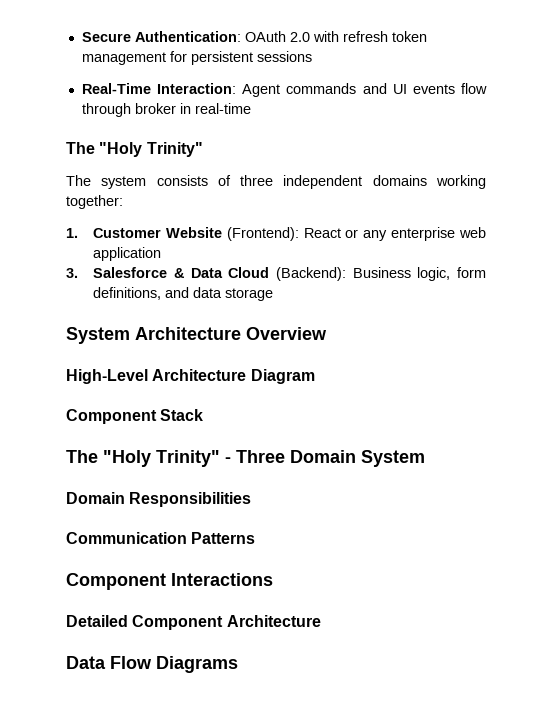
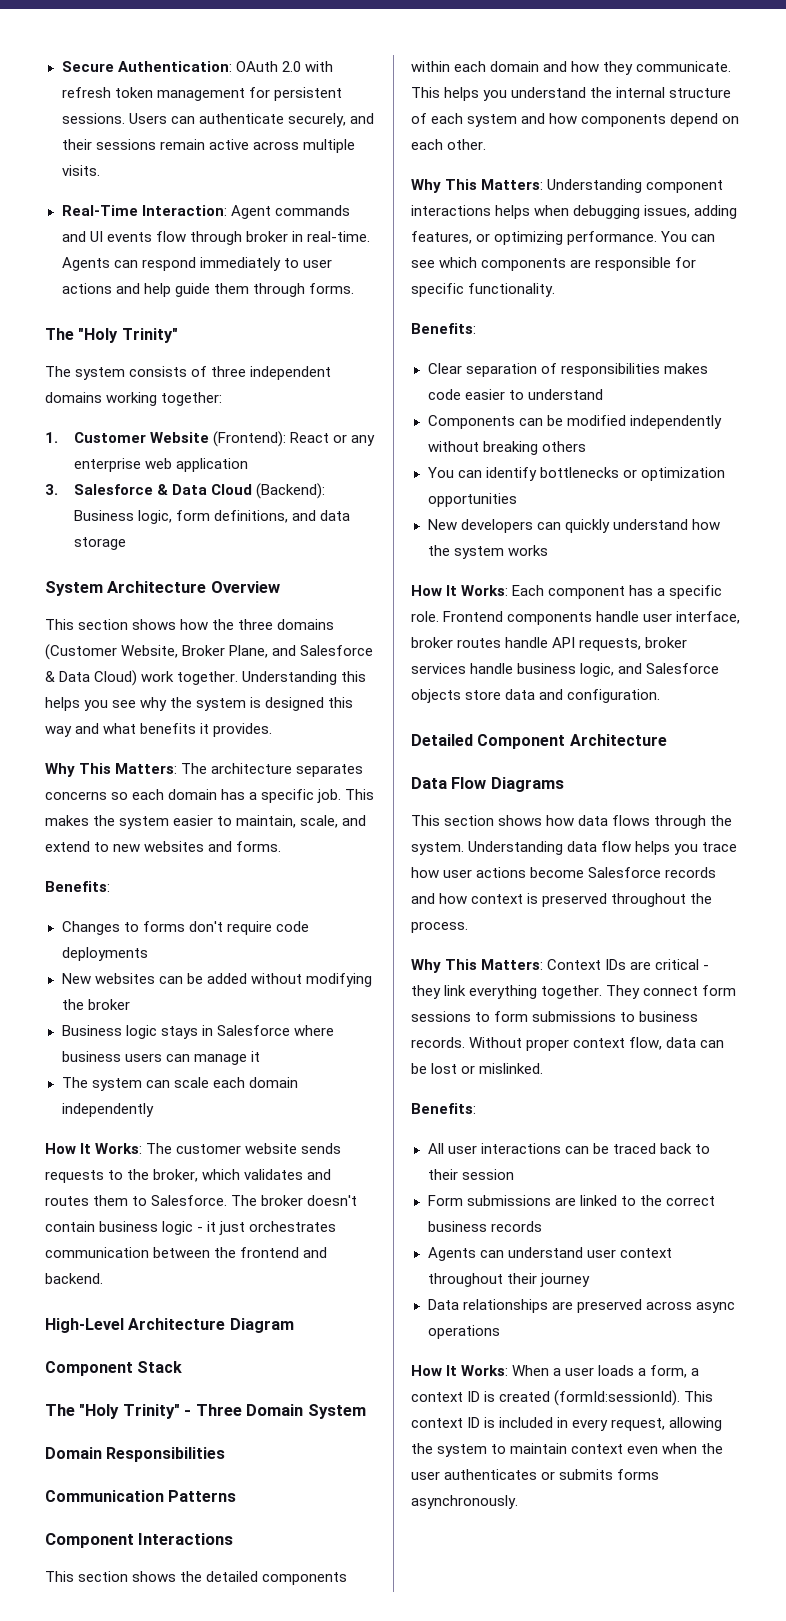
[256,51,312,62] sessions -> [61,113,374,127] [61,139,355,153] [61,165,100,176] sessions. Users can authenticate securely, and their sessions remain active across multiple visits.
[194,103,251,114] real-time -> [306,231,370,242] [61,257,332,271] [61,283,354,297] real-time. Agents can respond immediately to user actions and help guide them through forms.
(327, 333) none -> [45,619,335,630] [45,644,374,660] [45,670,367,686] [45,697,354,711] [45,723,273,737] [45,763,364,777] [45,789,375,803] [45,815,367,829] [45,841,282,852] [45,881,110,892] [61,921,309,935] [61,947,148,961] [61,973,372,987] [61,999,130,1010] [61,1025,334,1039] [61,1051,260,1065] [61,1077,298,1091] [61,1103,154,1117] [45,1143,342,1154] [45,1169,332,1183] [45,1195,358,1206] [45,1221,337,1235] [45,1247,328,1258] [45,1273,103,1284] // This section shows how the three domains (Customer Website, Broker Plane, and Salesforce & Data Cloud) work together. Understanding this helps you see why the system is designed this way and what benefits it provides. // Why This Matters: The architecture separates concerns so each domain has a specific job. This makes the system easier to maintain, scale, and extend to new websites and forms. // Benefits: // Changes to forms don't require code deployments // New websites can be added without modifying the broker // Business logic stays in Salesforce where business users can manage it // The system can scale each domain independently // How It Works: The customer website sends requests to the broker, which validates and routes them to Salesforce. The broker doesn't contain business logic - it just orchestrates communication between the frontend and backend.
(273, 579) none -> [45,1571,348,1585] [411,61,732,75] [411,87,732,101] [411,113,740,127] [411,139,487,150] [411,179,724,193] [411,205,738,219] [411,231,716,245] [411,257,697,271] [411,283,556,297] [411,323,476,334] [427,363,708,377] [427,389,603,400] [427,415,722,429] [427,441,586,455] [427,467,725,481] [427,493,517,507] [427,519,720,533] [427,545,548,559] [411,585,723,599] [411,611,741,625] [411,637,688,651] [411,663,720,677] [411,689,661,703] // This section shows the detailed components within each domain and how they communicate. This helps you understand the internal structure of each system and how components depend on each other. // Why This Matters: Understanding component interactions helps when debugging issues, adding features, or optimizing performance. You can see which components are responsible for specific functionality. // Benefits: // Clear separation of responsibilities makes code easier to understand // Components can be modified independently without breaking others // You can identify bottlenecks or optimization opportunities // New developers can quickly understand how the system works // How It Works: Each component has a specific role. Frontend components handle user interface, broker routes handle API requests, broker services handle business logic, and Salesforce objects store data and configuration.
(238, 664) none -> [411,815,733,829] [411,841,738,855] [411,867,717,878] [411,893,713,907] [411,921,468,933] [411,959,710,973] [411,985,737,999] [411,1011,699,1022] [411,1037,725,1051] [411,1063,544,1074] [411,1103,476,1114] [427,1143,710,1154] [427,1169,514,1180] [427,1195,715,1206] [427,1221,542,1232] [427,1247,672,1261] [427,1273,590,1287] [427,1299,735,1313] [427,1325,500,1339] [411,1365,700,1378] [411,1390,714,1406] [411,1417,723,1431] [411,1443,724,1457] [411,1469,660,1480] [411,1495,518,1509] // This section shows how data flows through the system. Understanding data flow helps you trace how user actions become Salesforce records and how context is preserved throughout the process. // Why This Matters: Context IDs are critical - they link everything together. They connect form sessions to form submissions to business records. Without proper context flow, data can be lost or mislinked. // Benefits: // All user interactions can be traced back to their session // Form submissions are linked to the correct business records // Agents can understand user context throughout their journey // Data relationships are preserved across async operations // How It Works: When a user loads a form, a context ID is created (formId:sessionId). This context ID is included in every request, allowing the system to maintain context even when the user authenticates or submits forms asynchronously.

